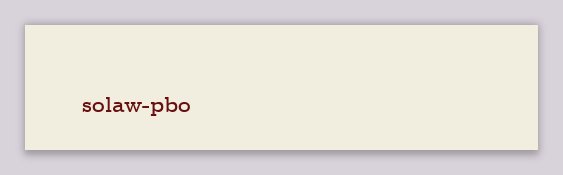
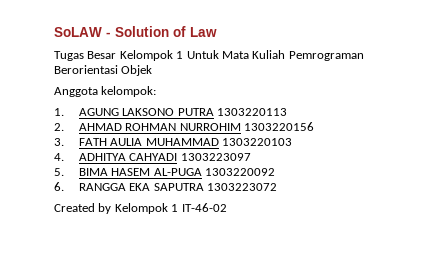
[82,97,191,116] solaw-pbo -> [54,26,217,37] [54,50,364,61] [54,65,153,76] [54,86,157,97] [54,108,288,116] [54,122,315,131] [54,138,293,146] [54,153,251,161] [54,168,276,176] [54,182,278,191] [54,203,227,214] SoLAW - Solution of Law // Tugas Besar Kelompok 1 Untuk Mata Kuliah Pemrograman Berorientasi Objek // Anggota kelompok: // 1. AGUNG LAKSONO PUTRA 1303220113 // 2. AHMAD ROHMAN NURROHIM 1303220156 // 3. FATH AULIA MUHAMMAD 1303220103 // 4. ADHITYA CAHYADI 1303223097 // 5. BIMA HASEM AL-PUGA 1303220092 // 6. RANGGA EKA SAPUTRA 1303223072 // Created by Kelompok 1 IT-46-02

